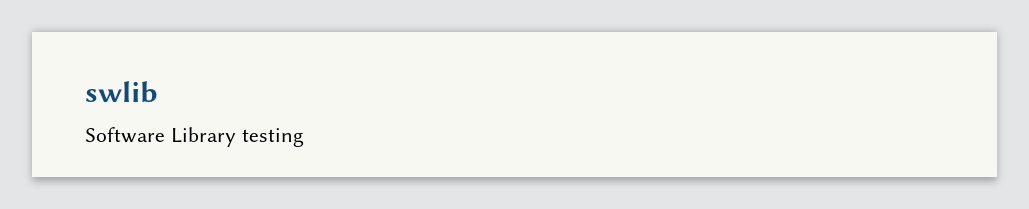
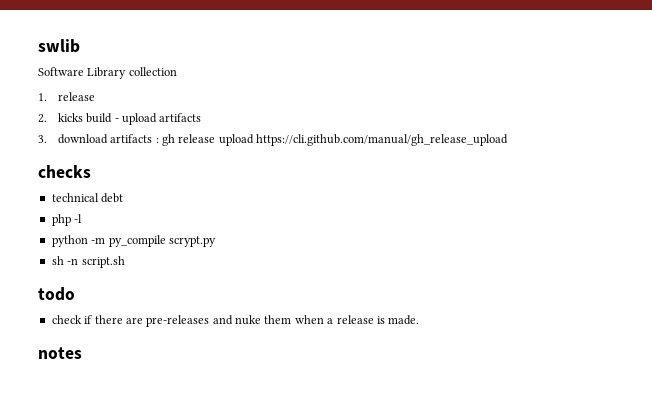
[241,128,304,147] testing -> [128,67,177,76] [38,92,95,101] [38,113,202,125] [38,134,509,146] [38,165,91,178] [51,193,124,203] [51,214,83,226] [51,235,216,247] [51,256,125,268] [38,287,75,301] [51,315,420,327] [38,347,82,359] collection // 1. release // 2. kicks build - upload artifacts // 3. download artifacts : gh release upload https://cli.github.com/manual/gh_release_upload // checks // technical debt // php -l // python -m py_compile scrypt.py // sh -n script.sh // todo // check if there are pre-releases and nuke them when a release is made. // notes

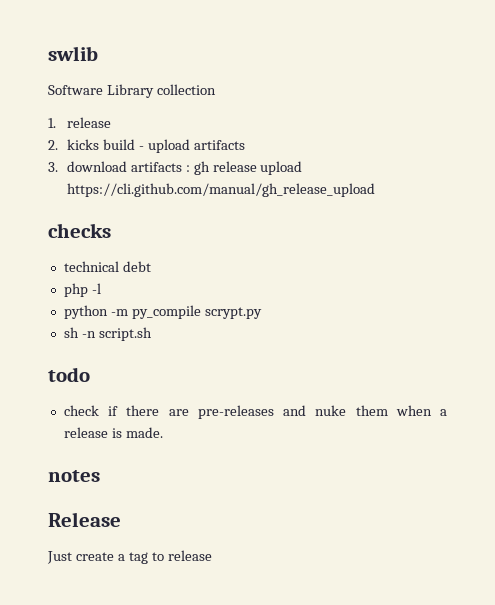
(82, 353) none -> [48,512,121,527] [47,550,212,564] // Release // Just create a tag to release

